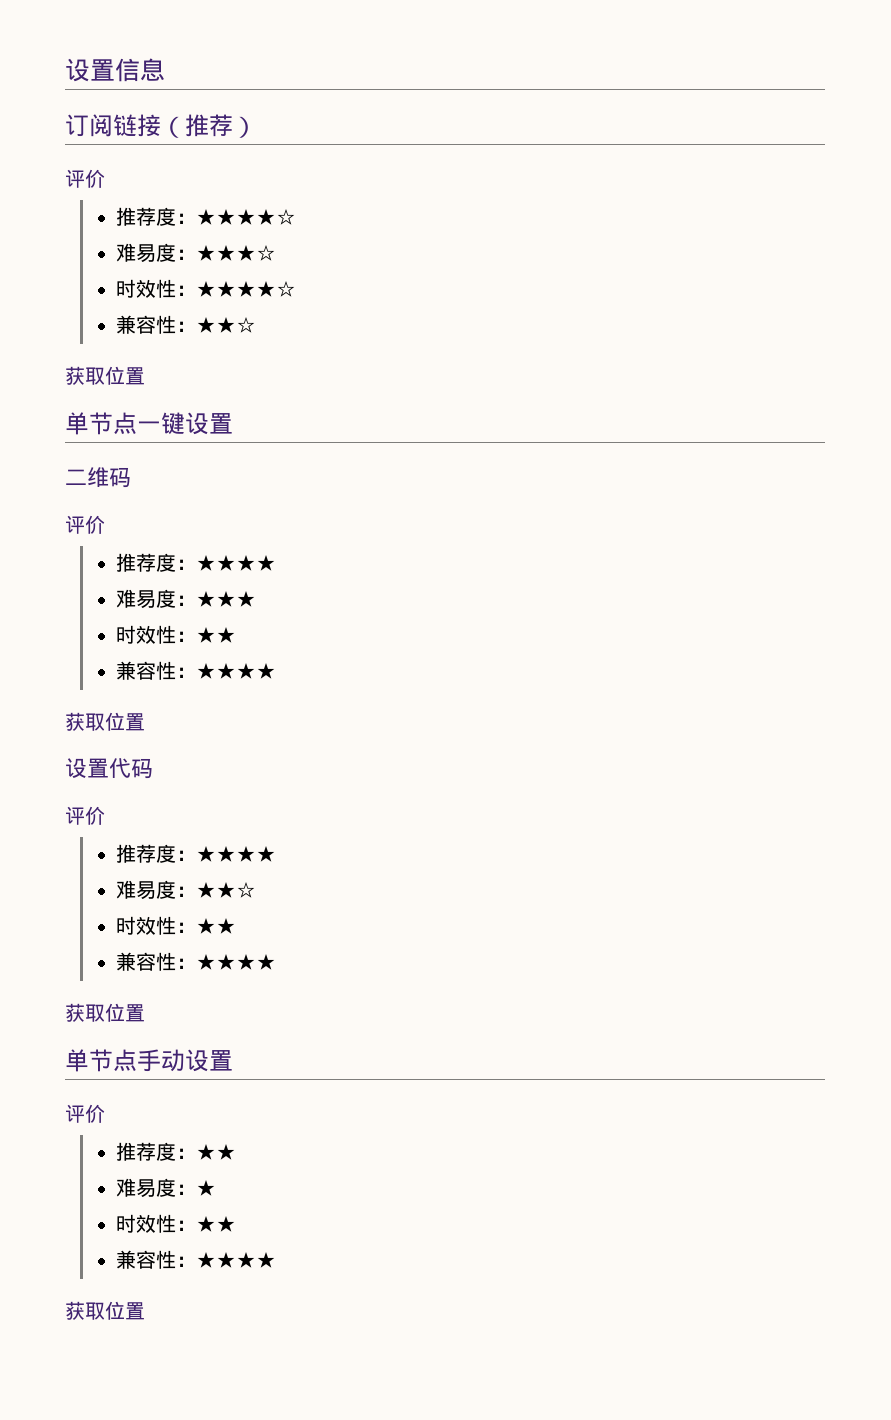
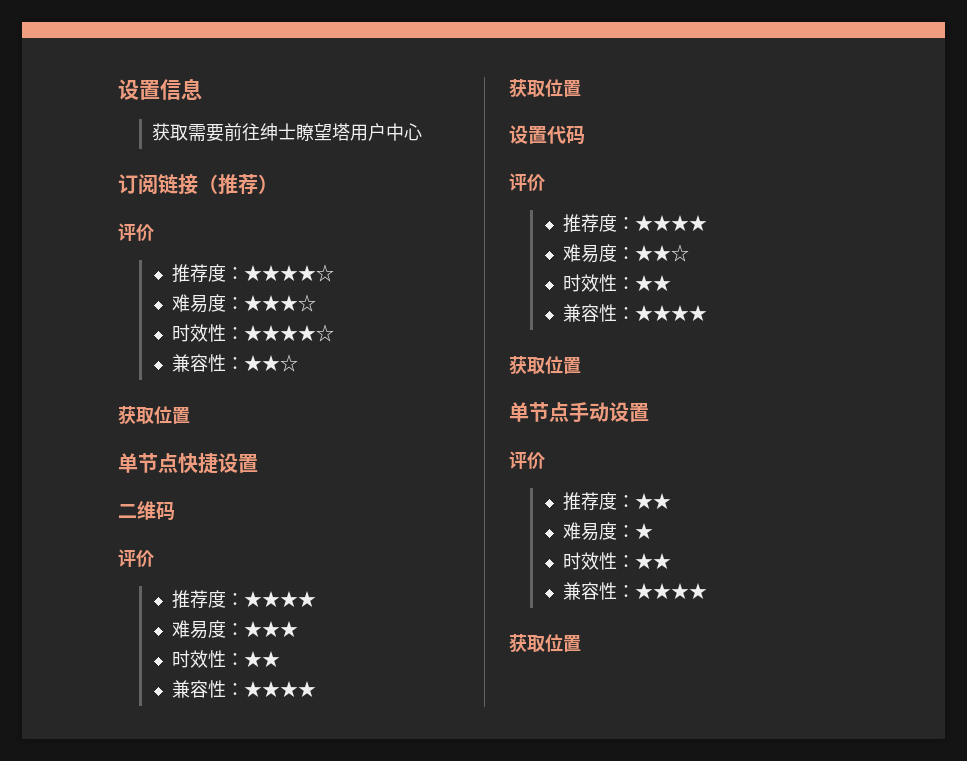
(165, 69) none -> [151,123,422,142] // 获取需要前往绅士瞭望塔用户中心
[137,412,185,435] 一键 -> [178,452,218,474] 快捷

